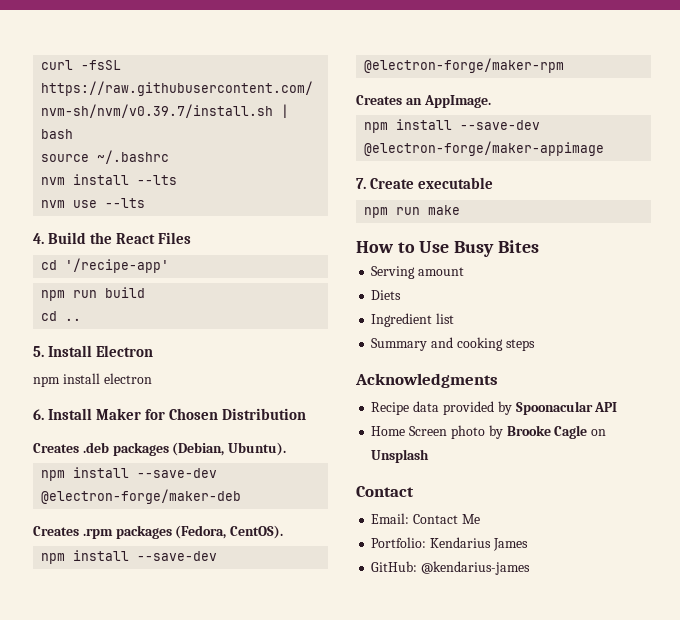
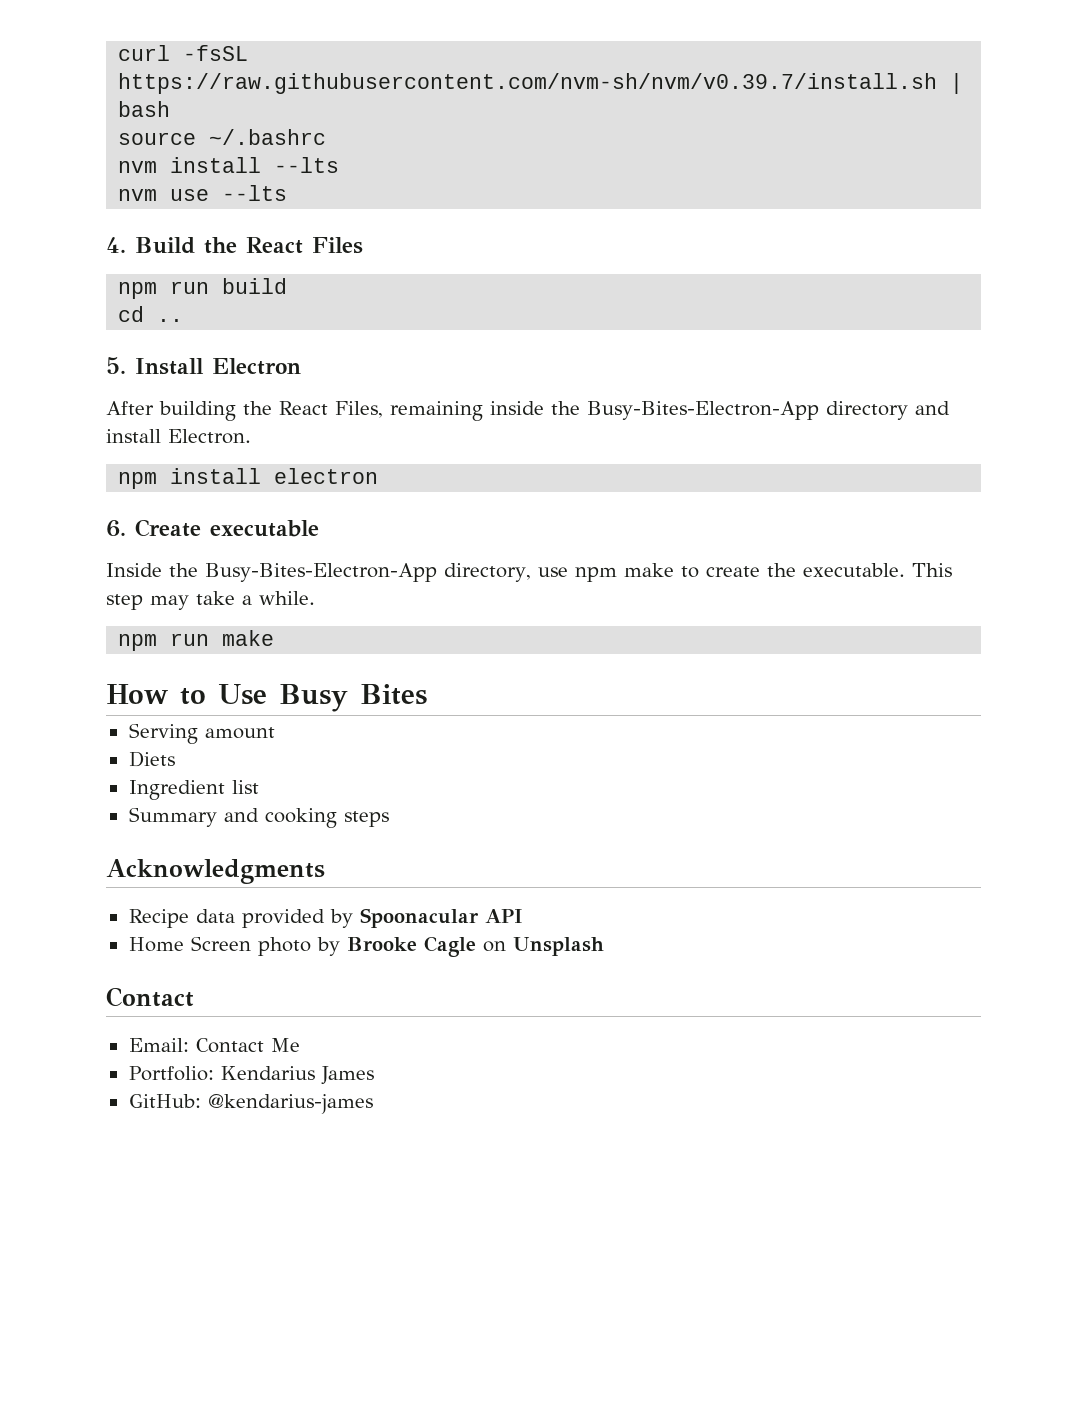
[41,258,170,273] // cd '/recipe-app' -> (363, 245) none
[33,373,152,387] [33,408,307,420] [33,442,287,456] [41,467,218,481] [41,489,242,504] [33,525,284,539] [41,550,218,564] [364,58,565,73] [356,95,491,108] [364,119,541,133] [364,141,605,156] [356,177,494,189] npm install electron // 6. Install Maker for Chosen Distribution // Creates .deb packages (Debian, Ubuntu). // npm install --save-dev @electron-forge/maker-deb // Creates .rpm packages (Fedora, CentOS). // npm install --save-dev @electron-forge/maker-rpm // Creates an AppImage. // npm install --save-dev @electron-forge/maker-appimage // 7. Create executable -> [106,401,950,421] [106,429,251,444] [118,468,379,489] [106,519,319,537] [106,563,952,582] [106,591,315,610] After building the React Files, remaining inside the Busy-Bites-Electron-App directory and install Electron. // npm install electron // 6. Create executable // Inside the Busy-Bites-Electron-App directory, use npm make to create the executable. This step may take a while.

